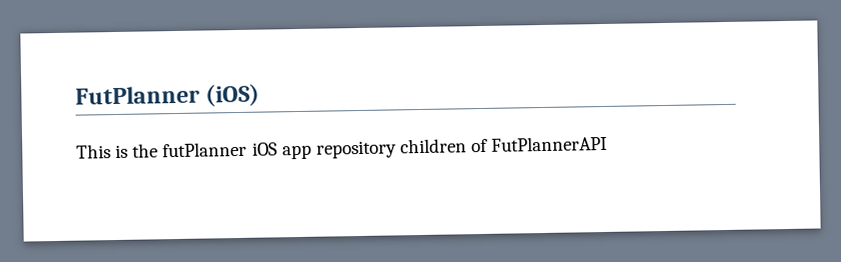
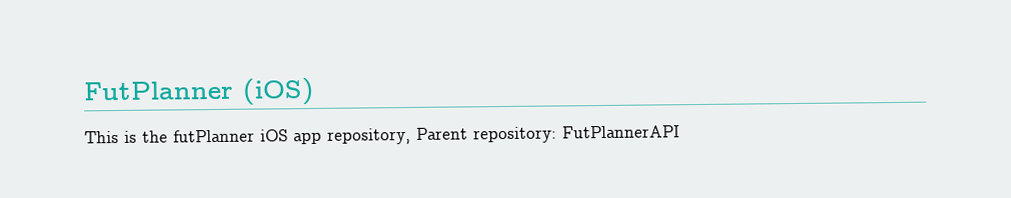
[315,138,489,159] repository children of -> [327,126,557,145] repository, Parent repository:

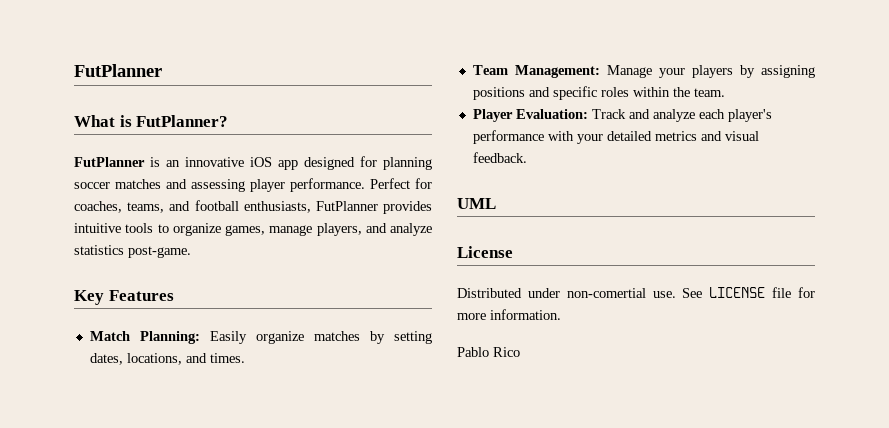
[83,77,315,106] [84,125,680,145] FutPlanner (iOS) // This is the futPlanner iOS app repository, Parent repository: FutPlannerAPI -> [74,64,162,77] [74,115,229,127] [74,156,432,170] [74,178,432,192] [74,200,432,214] [74,223,432,236] [74,245,191,258] [74,290,174,305] [89,331,432,344] [89,353,245,365] [472,65,815,78] [472,86,725,100] [472,109,772,122] [472,130,759,144] [472,152,527,163] [457,198,496,209] [457,246,513,258] [457,287,815,298] [457,309,561,320] [457,347,520,357] FutPlanner // What is FutPlanner? // FutPlanner is an innovative iOS app designed for planning soccer matches and assessing player performance. Perfect for coaches, teams, and football enthusiasts, FutPlanner provides intuitive tools to organize games, manage players, and analyze statistics post-game. // Key Features // Match Planning: Easily organize matches by setting dates, locations, and times. // Team Management: Manage your players by assigning positions and specific roles within the team. // Player Evaluation: Track and analyze each player's performance with your detailed metrics and visual feedback. // UML // License // Distributed under non-comertial use. See LICENSE file for more information. // Pablo Rico

